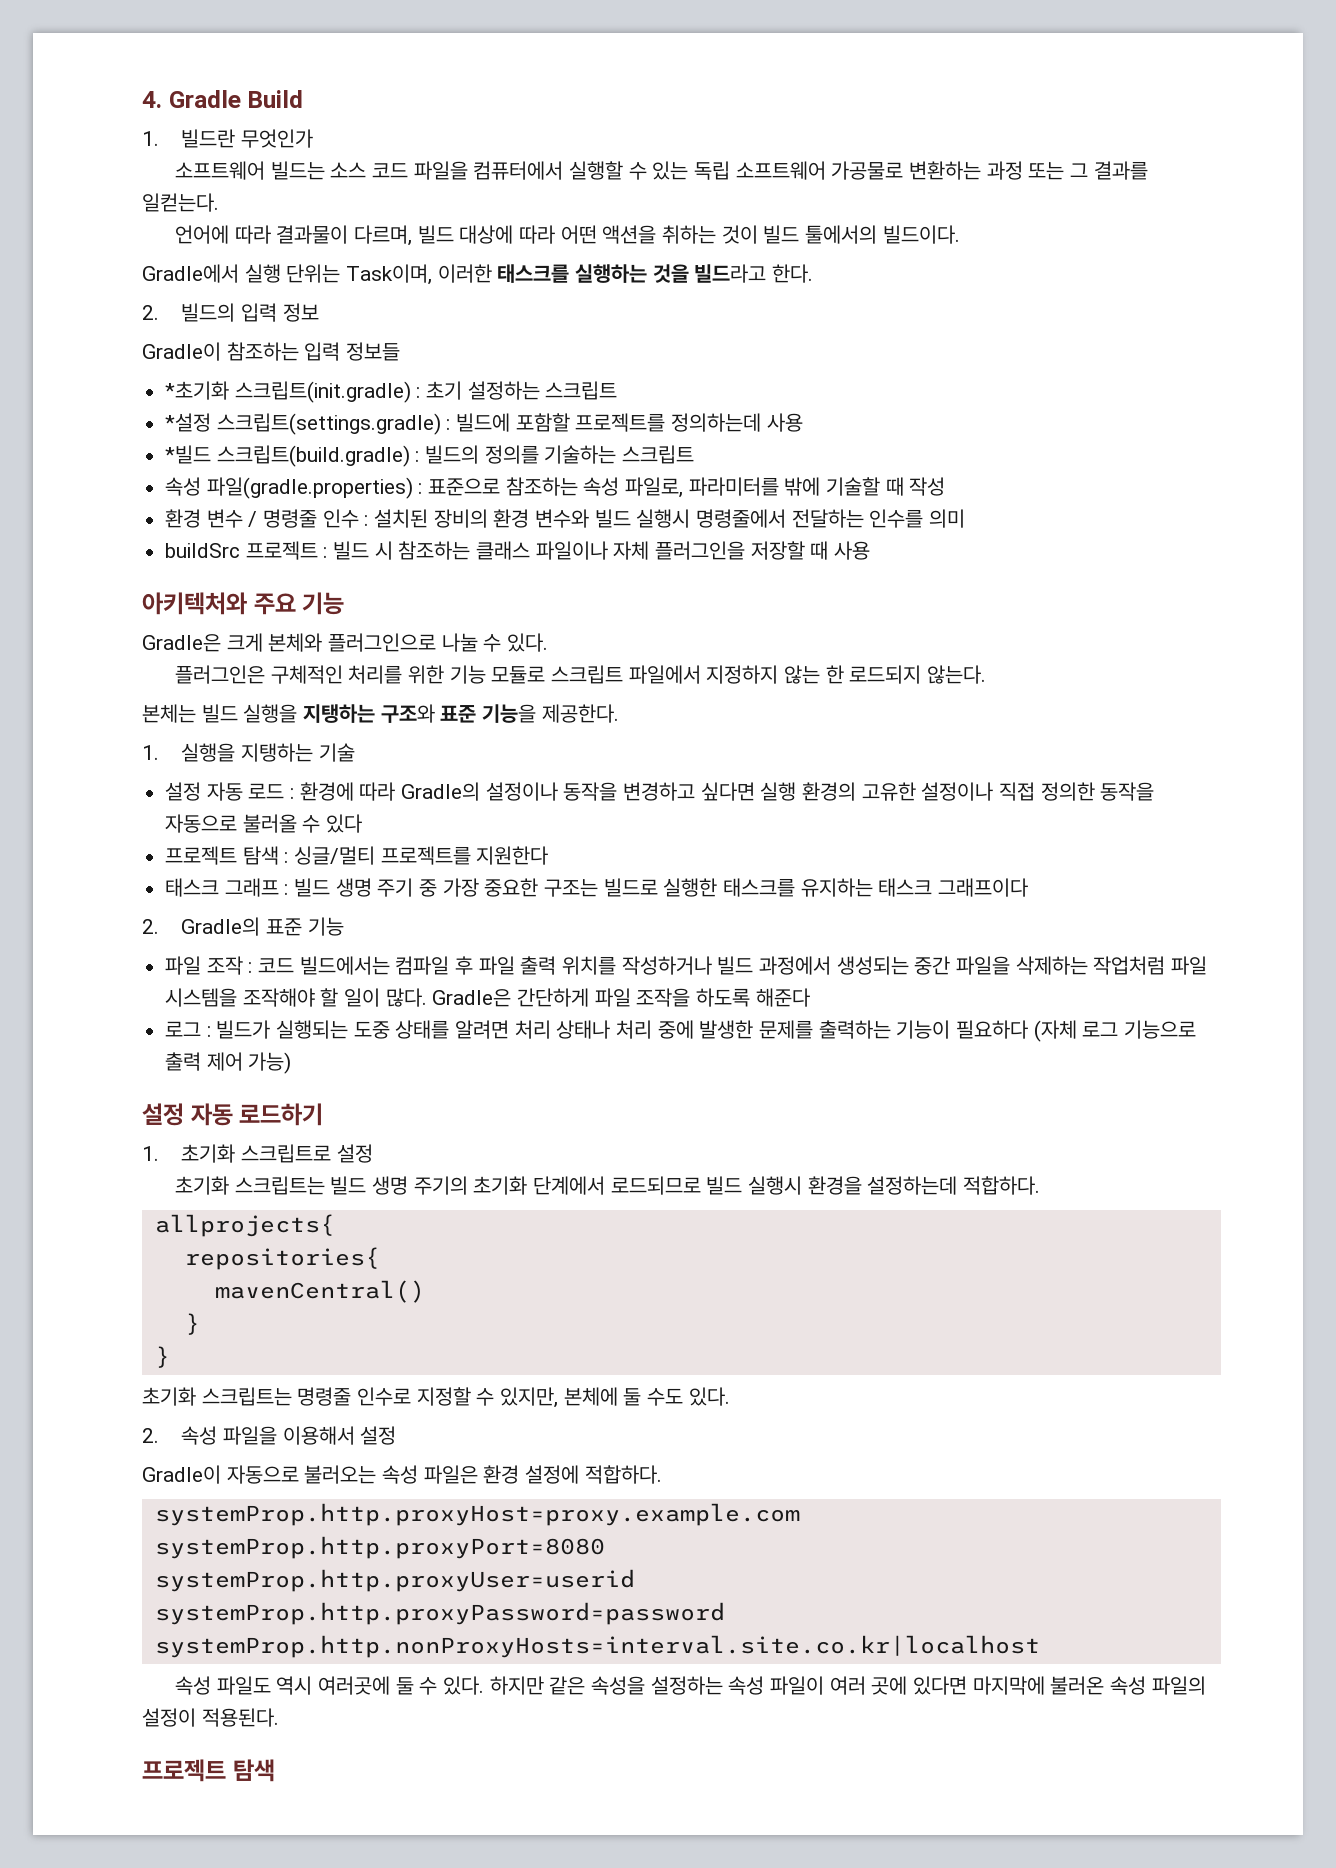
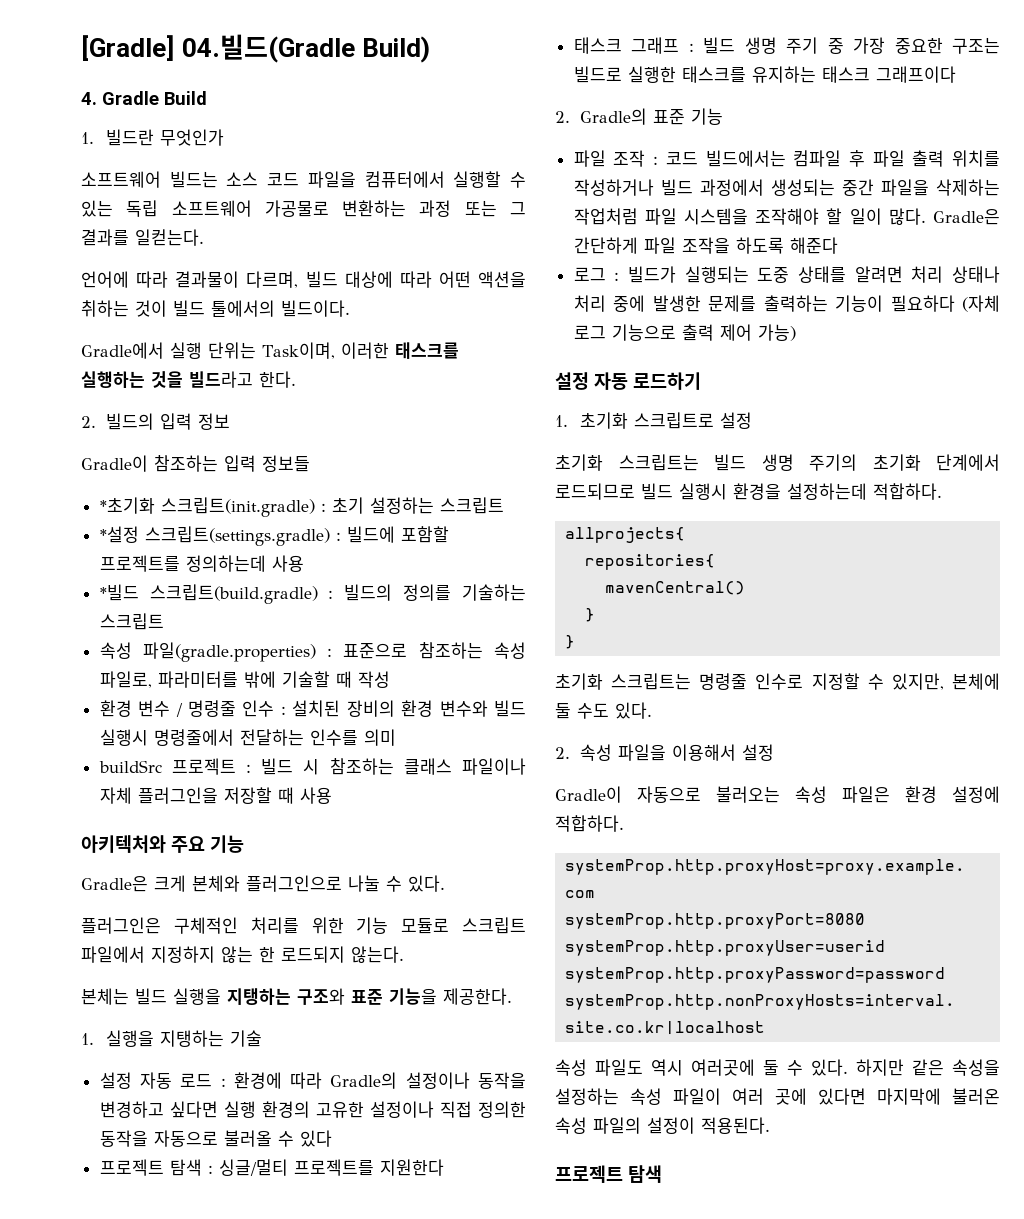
(142, 99) none -> [81,34,431,63] [Gradle] 04.빌드(Gradle Build) //

